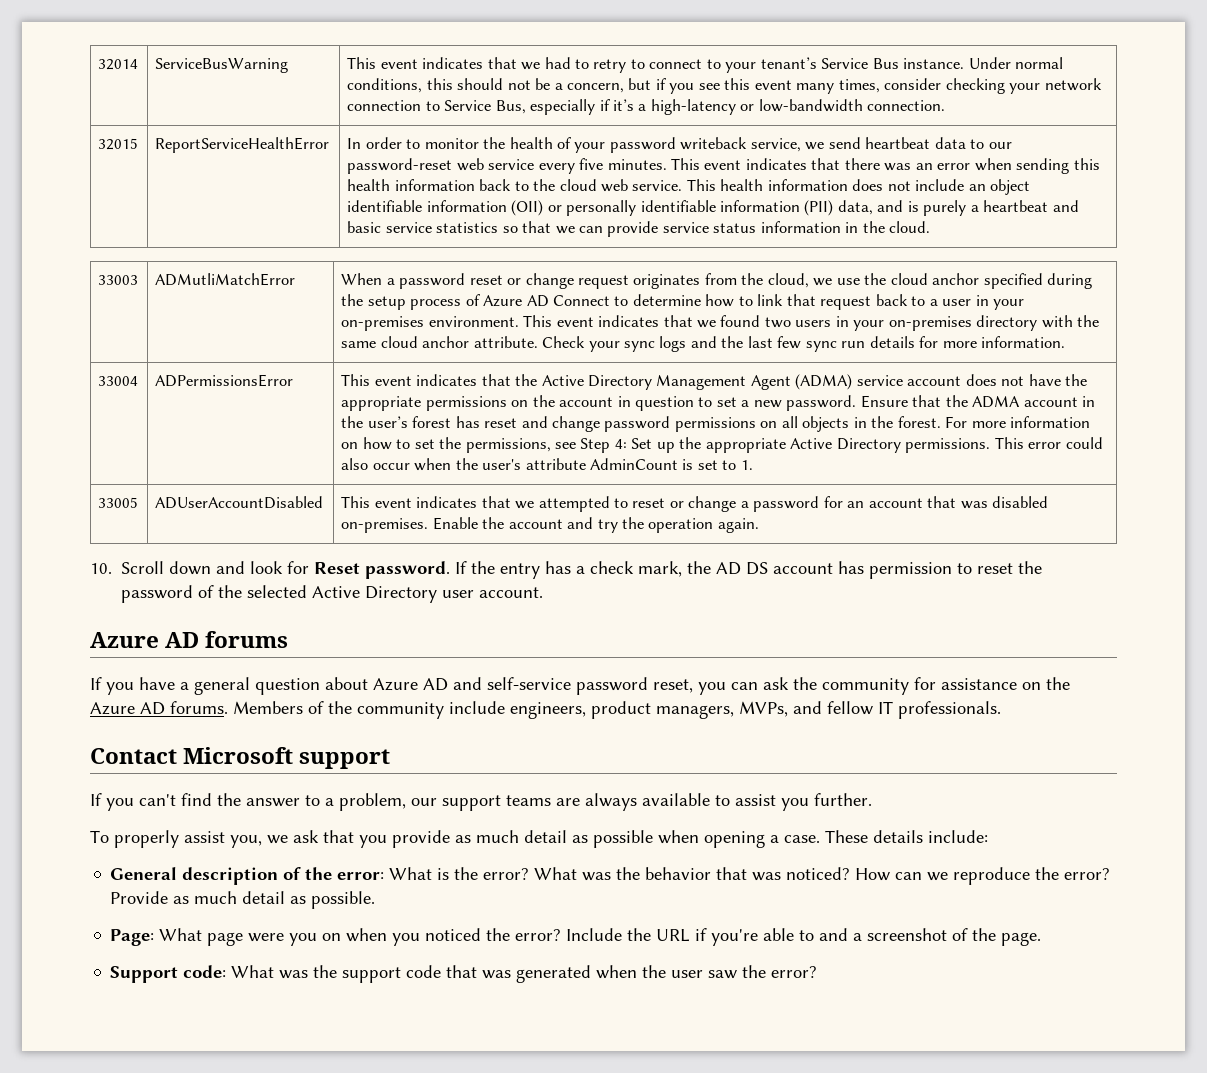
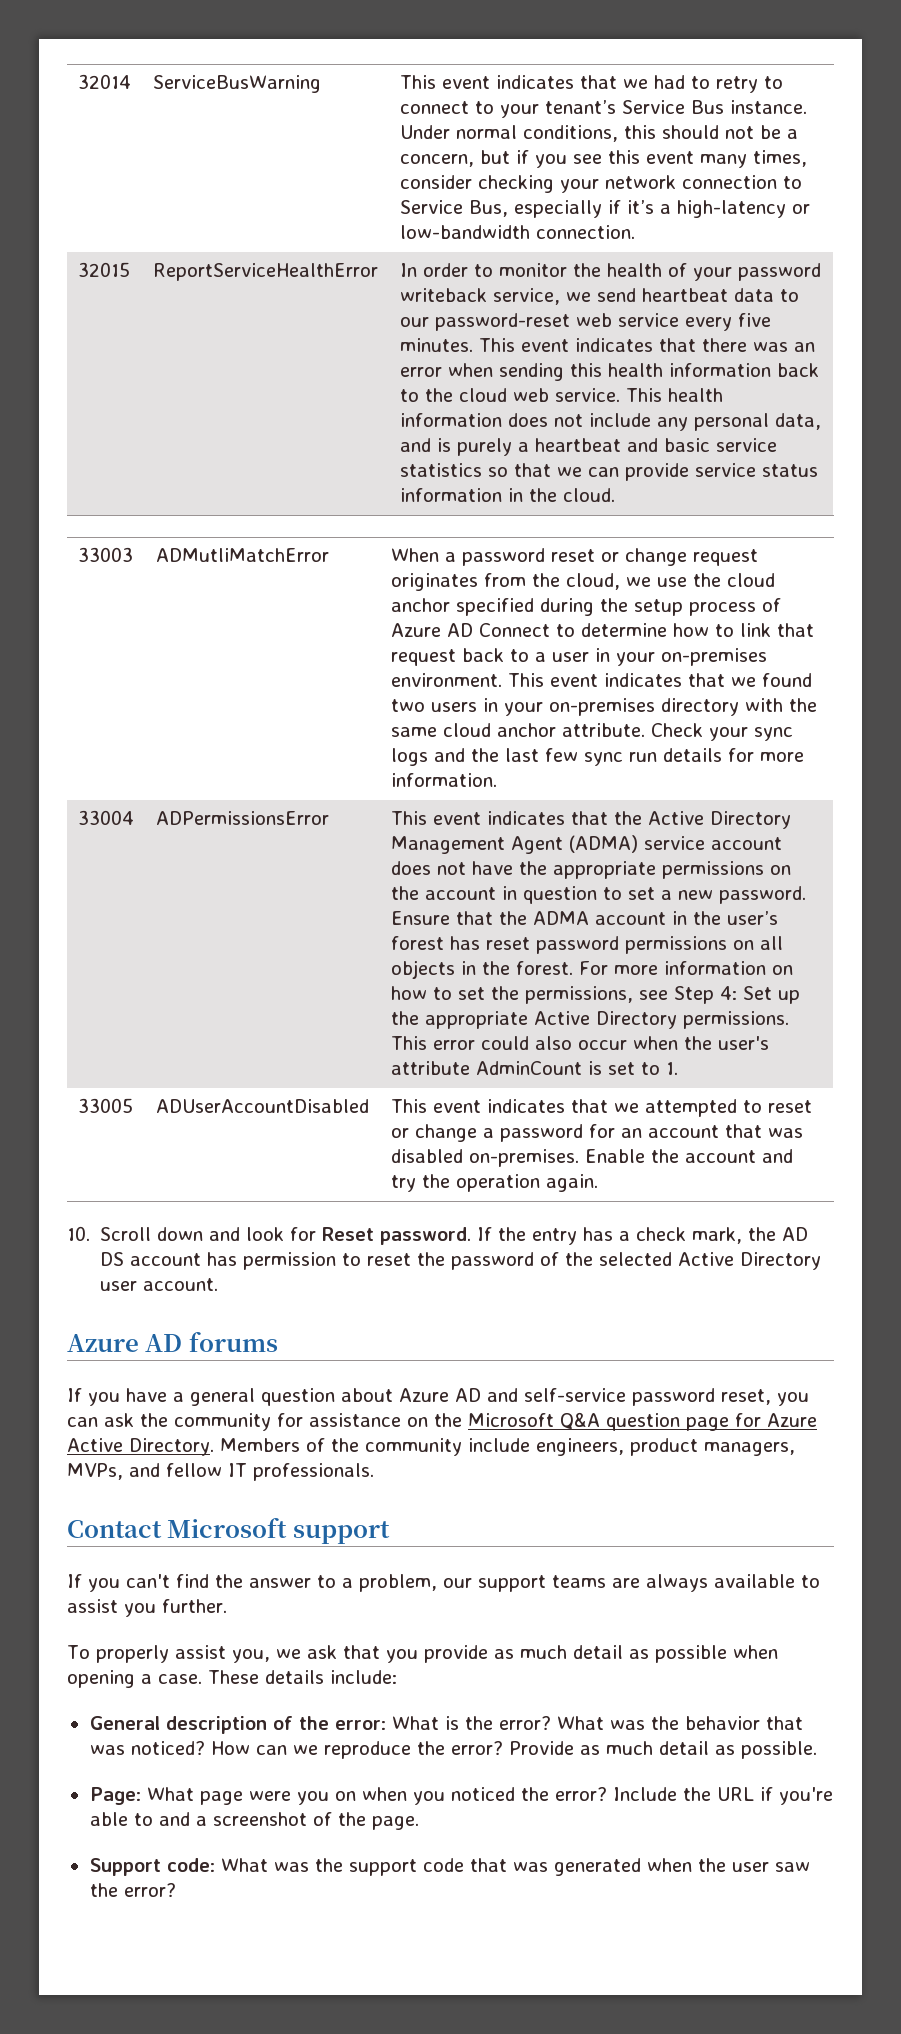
[968,179,1031,195] [347,200,834,216] an object identifiable information (OII) or personally identifiable information (PII) -> [656,413,769,431] any personal
[521,416,601,432] and change -> (530, 943) none
[90,701,228,715] Azure AD forums. -> [468,1412,817,1431] [67,1438,214,1456] Microsoft Q&A question page for Azure Active Directory.

